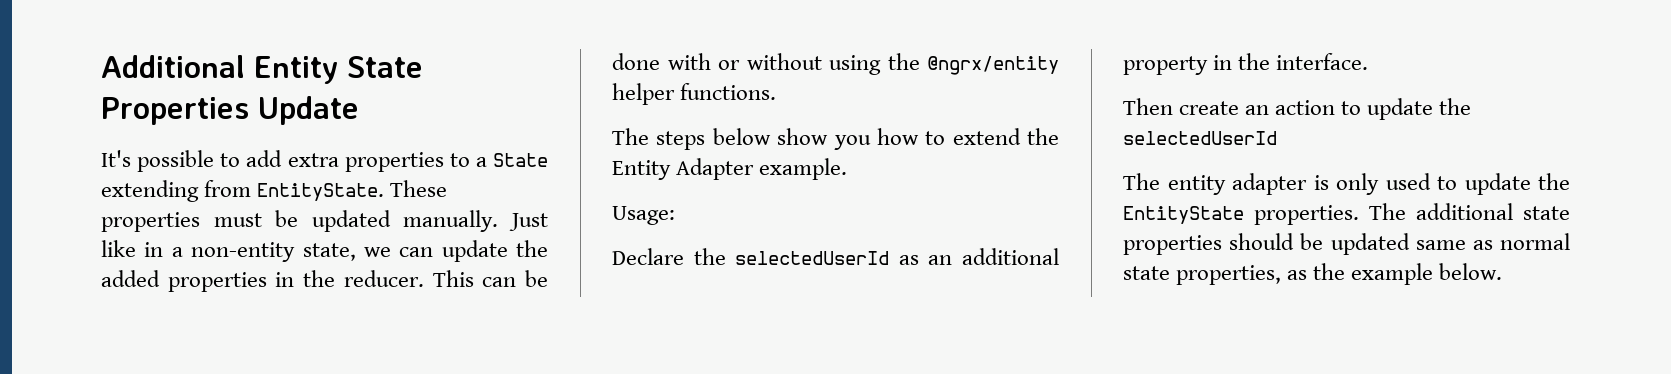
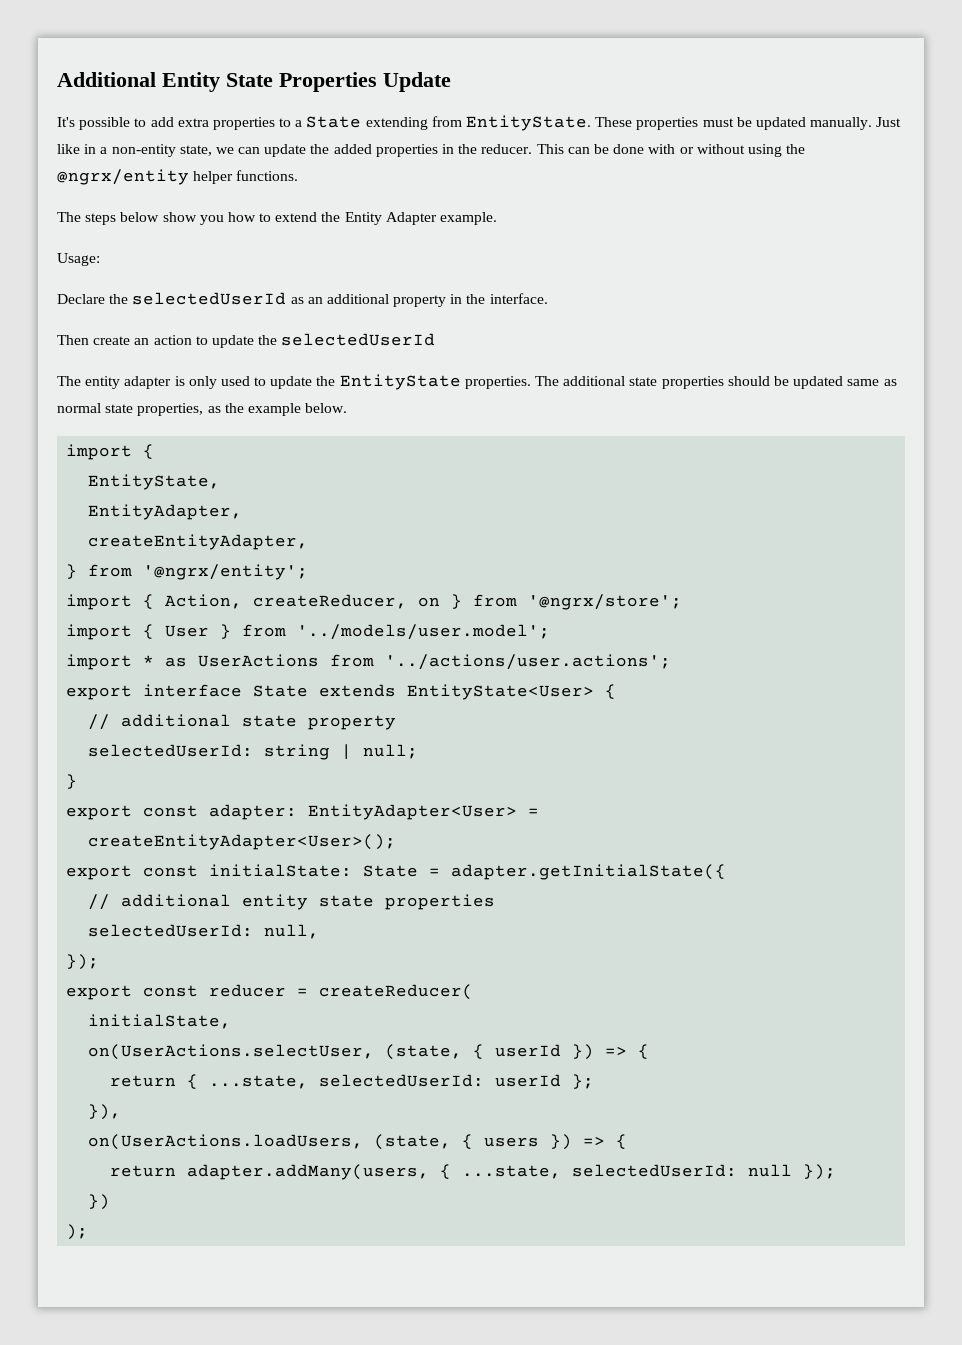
(1503, 271) none -> [66,444,155,460] [88,474,221,490] [88,504,243,520] [88,534,309,550] [66,564,309,580] [66,594,683,610] [66,624,551,640] [66,654,672,670] [66,684,617,700] [88,714,397,730] [88,744,419,760] [66,774,78,789] [66,804,540,820] [88,834,397,850] [66,864,727,880] [88,894,496,910] [88,924,320,939] [66,954,100,970] [66,984,474,1000] [88,1014,232,1029] [88,1044,650,1060] [110,1074,595,1089] [88,1104,122,1120] [88,1134,628,1150] [110,1164,837,1180] [88,1194,111,1210] [66,1224,89,1240] // import { // EntityState, // EntityAdapter, // createEntityAdapter, // } from '@ngrx/entity'; // import { Action, createReducer, on } from '@ngrx/store'; // import { User } from '../models/user.model'; // import * as UserActions from '../actions/user.actions'; // export interface State extends EntityState<User> { // // additional state property // selectedUserId: string | null; // } // export const adapter: EntityAdapter<User> = // createEntityAdapter<User>(); // export const initialState: State = adapter.getInitialState({ // // additional entity state properties // selectedUserId: null, // }); // export const reducer = createReducer( // initialState, // on(UserActions.selectUser, (state, { userId }) => { // return { ...state, selectedUserId: userId }; // }), // on(UserActions.loadUsers, (state, { users }) => { // return adapter.addMany(users, { ...state, selectedUserId: null }); // }) // );

